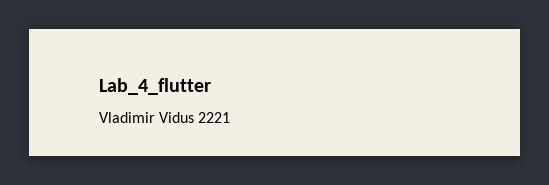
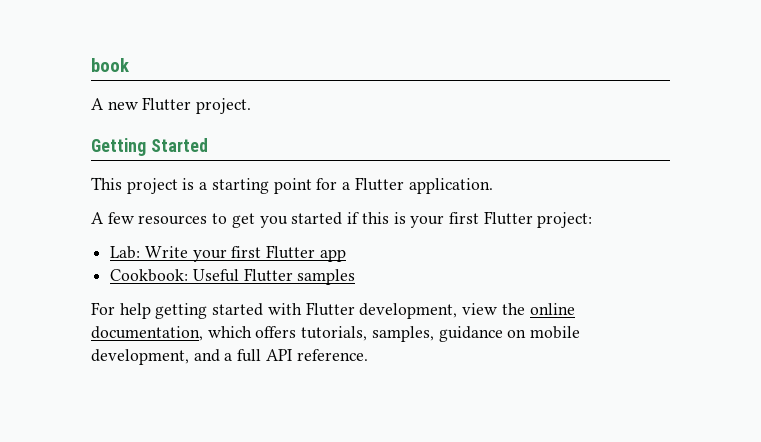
[99,78,211,95] [99,112,231,123] Lab_4_flutter // Vladimir Vidus 2221 -> [91,58,129,72] [91,97,252,114] [91,138,208,156] [91,177,493,194] [91,211,593,228] [110,245,346,262] [110,268,356,285] [91,302,575,319] [91,326,581,342] [91,349,368,365] book // A new Flutter project. // Getting Started // This project is a starting point for a Flutter application. // A few resources to get you started if this is your first Flutter project: // Lab: Write your first Flutter app // Cookbook: Useful Flutter samples // For help getting started with Flutter development, view the online documentation, which offers tutorials, samples, guidance on mobile development, and a full API reference.

